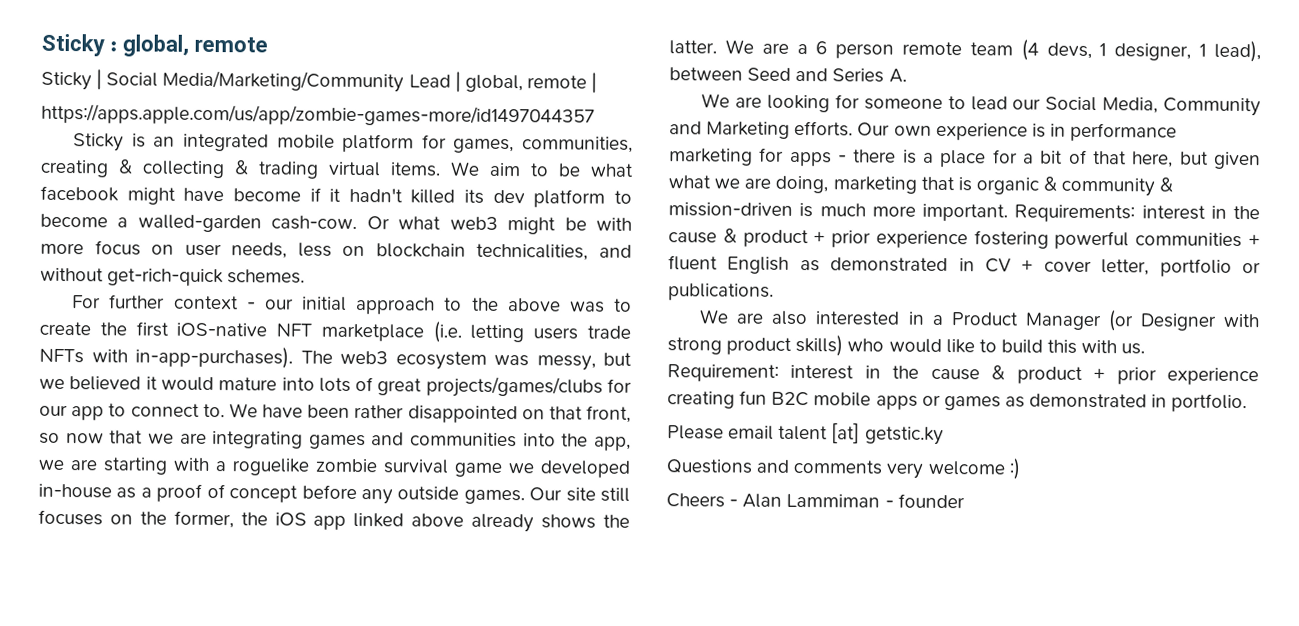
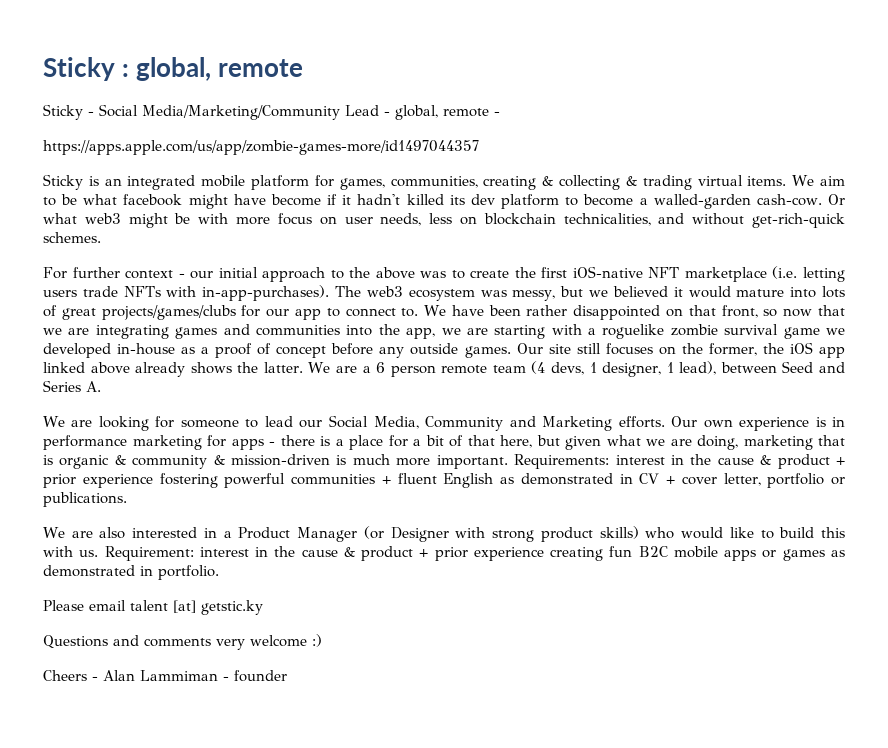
[96,69,103,90] | -> [88,111,94,116] -
[454,71,598,93] | global, remote | -> [384,105,500,120] - global, remote -

